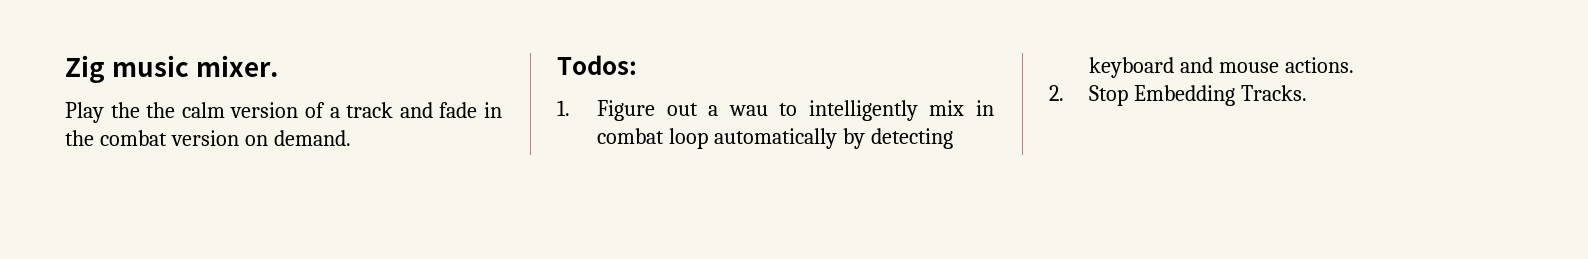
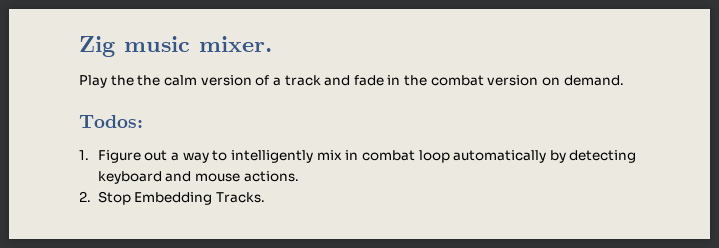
[728,105,768,116] wau -> [182,152,209,163] way

